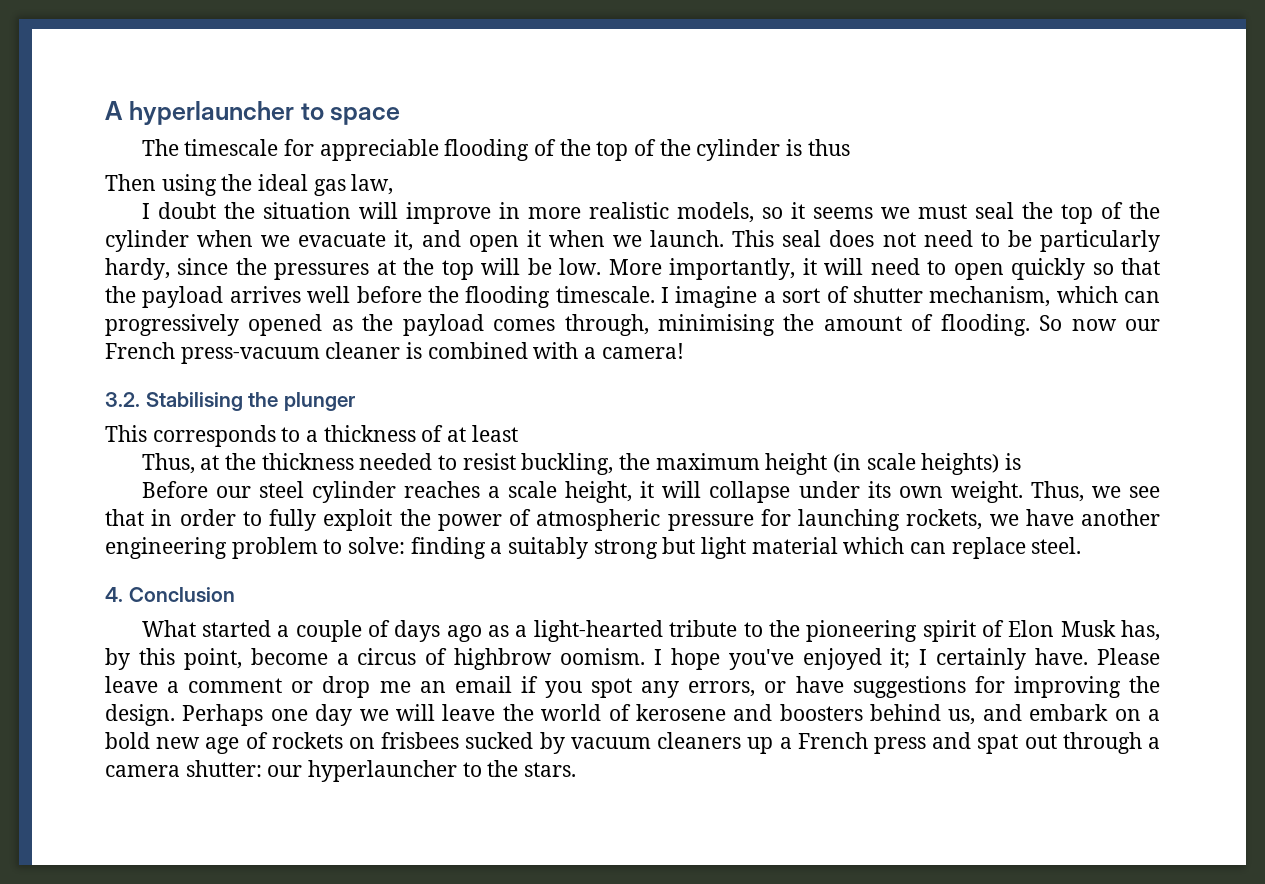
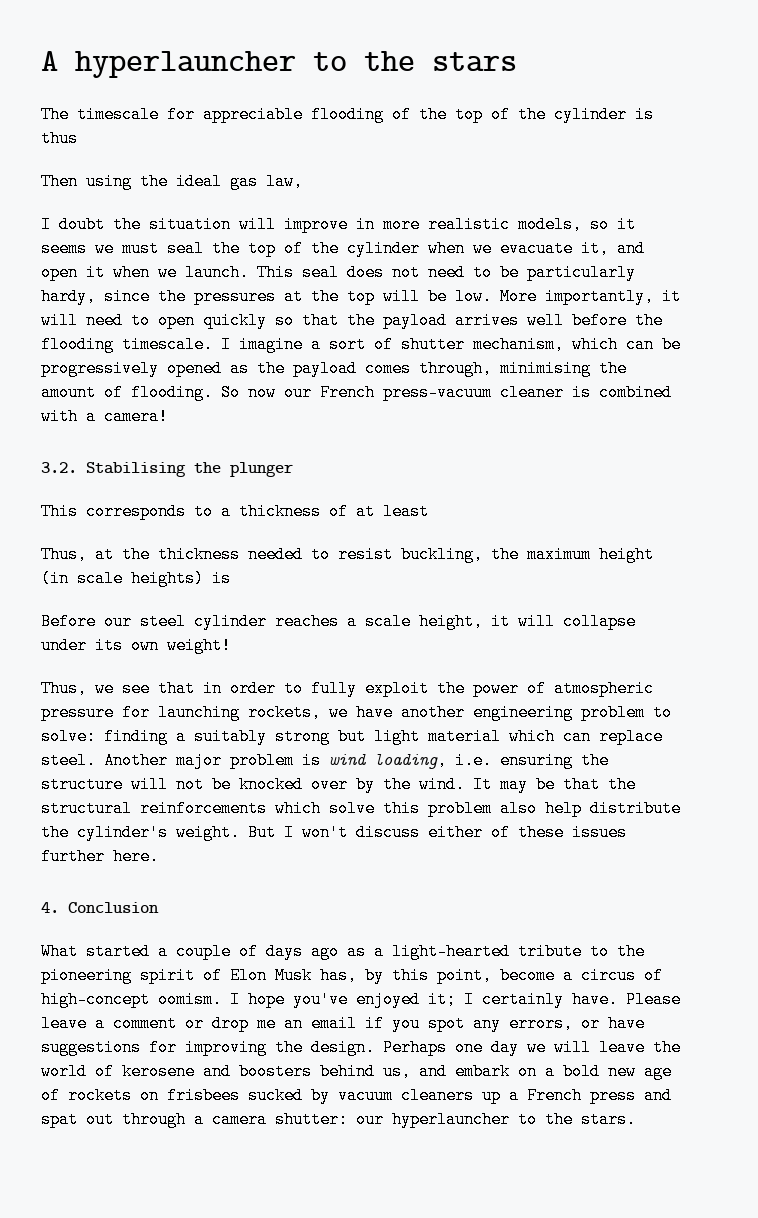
[330,107,401,125] space -> [364,51,517,72] the stars
(1160, 297) none -> [662,336,681,353] be
[950,481,1023,503] weight. -> [167,637,231,654] weight! //
(1082, 545) none -> [104,752,609,769] [41,776,636,793] [41,800,681,817] [41,824,627,841] [41,848,159,865] Another major problem is wind loading, i.e. ensuring the structure will not be knocked over by the wind. It may be that the structural reinforcements which solve this problem also help distribute the cylinder's weight. But I won't discuss either of these issues further here.
[454,648,553,670] highbrow -> [41,991,150,1008] high-concept

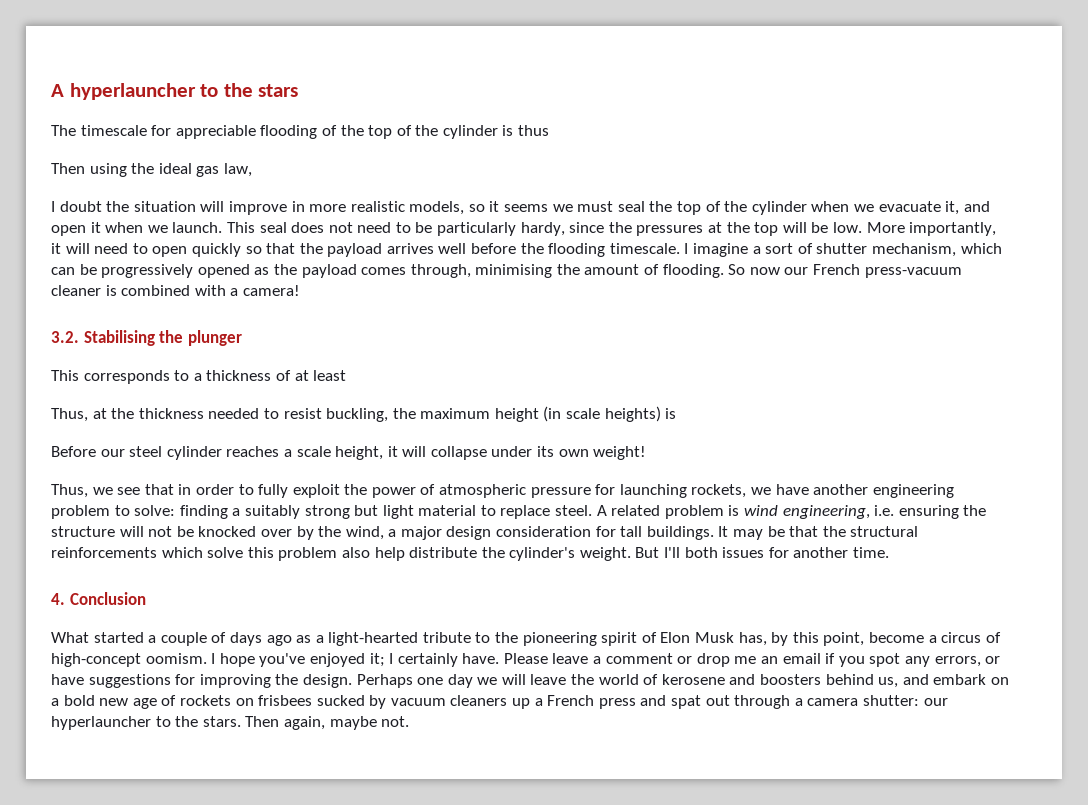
[509,728,663,745] [41,752,222,769] which can replace steel. Another major -> [480,505,661,519] to replace steel. A related
[374,752,447,769] loading, -> [782,505,870,519] engineering,
[419,776,465,793] wind. -> [345,526,714,540] wind, a major design consideration for tall buildings.
[284,824,627,841] [41,848,159,865] I won't discuss either of these issues further here. -> [664,547,890,558] I'll both issues for another time.
(636, 1119) none -> [245,716,410,730] Then again, maybe not.

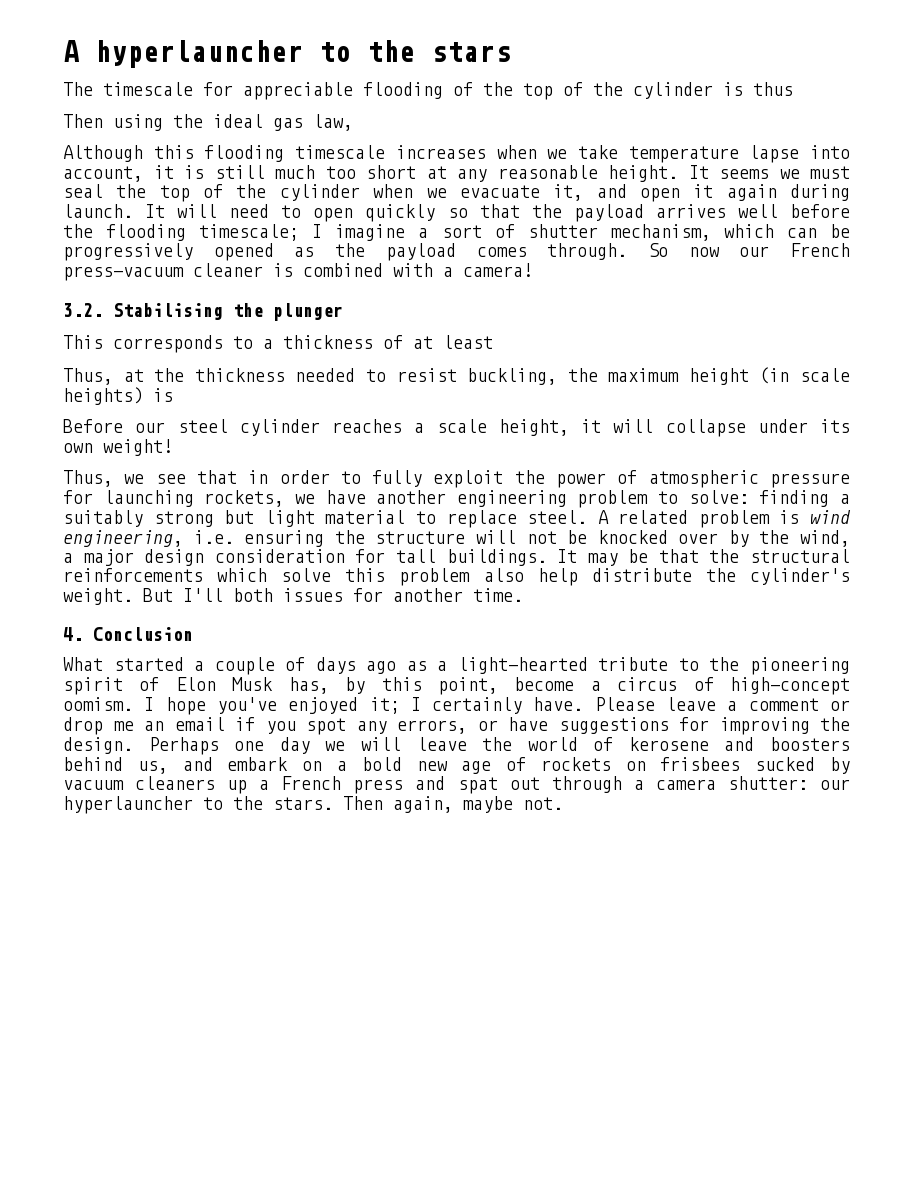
[51,201,500,215] I doubt the situation will improve in more realistic models, so it -> [63,145,851,163] [63,165,709,182] Although this flooding timescale increases when we take temperature lapse into account, it is still much too short at any reasonable height. It
[105,222,997,236] [51,243,61,254] when we launch. This seal does not need to be particularly hardy, since the pressures at the top will be low. More importantly, it -> [726,184,851,201] [63,204,166,218] again during launch. It
[609,243,680,254] timescale. -> [199,224,300,241] timescale;
[410,264,724,278] through, minimising the amount of flooding. -> [547,243,628,260] through.

